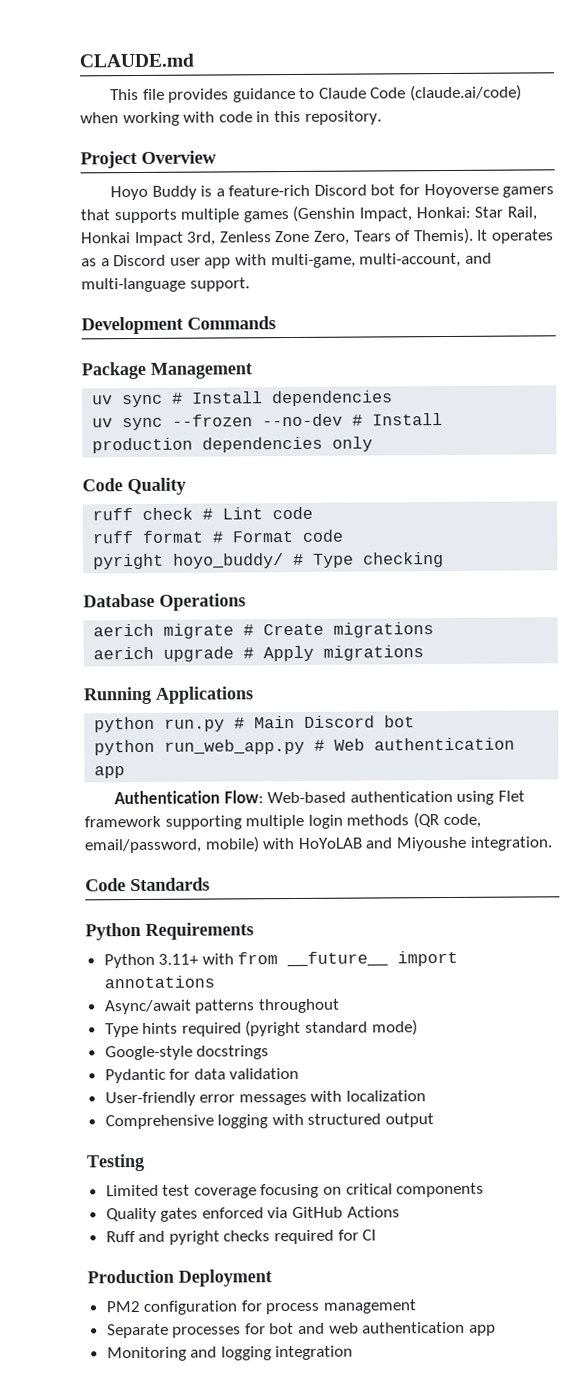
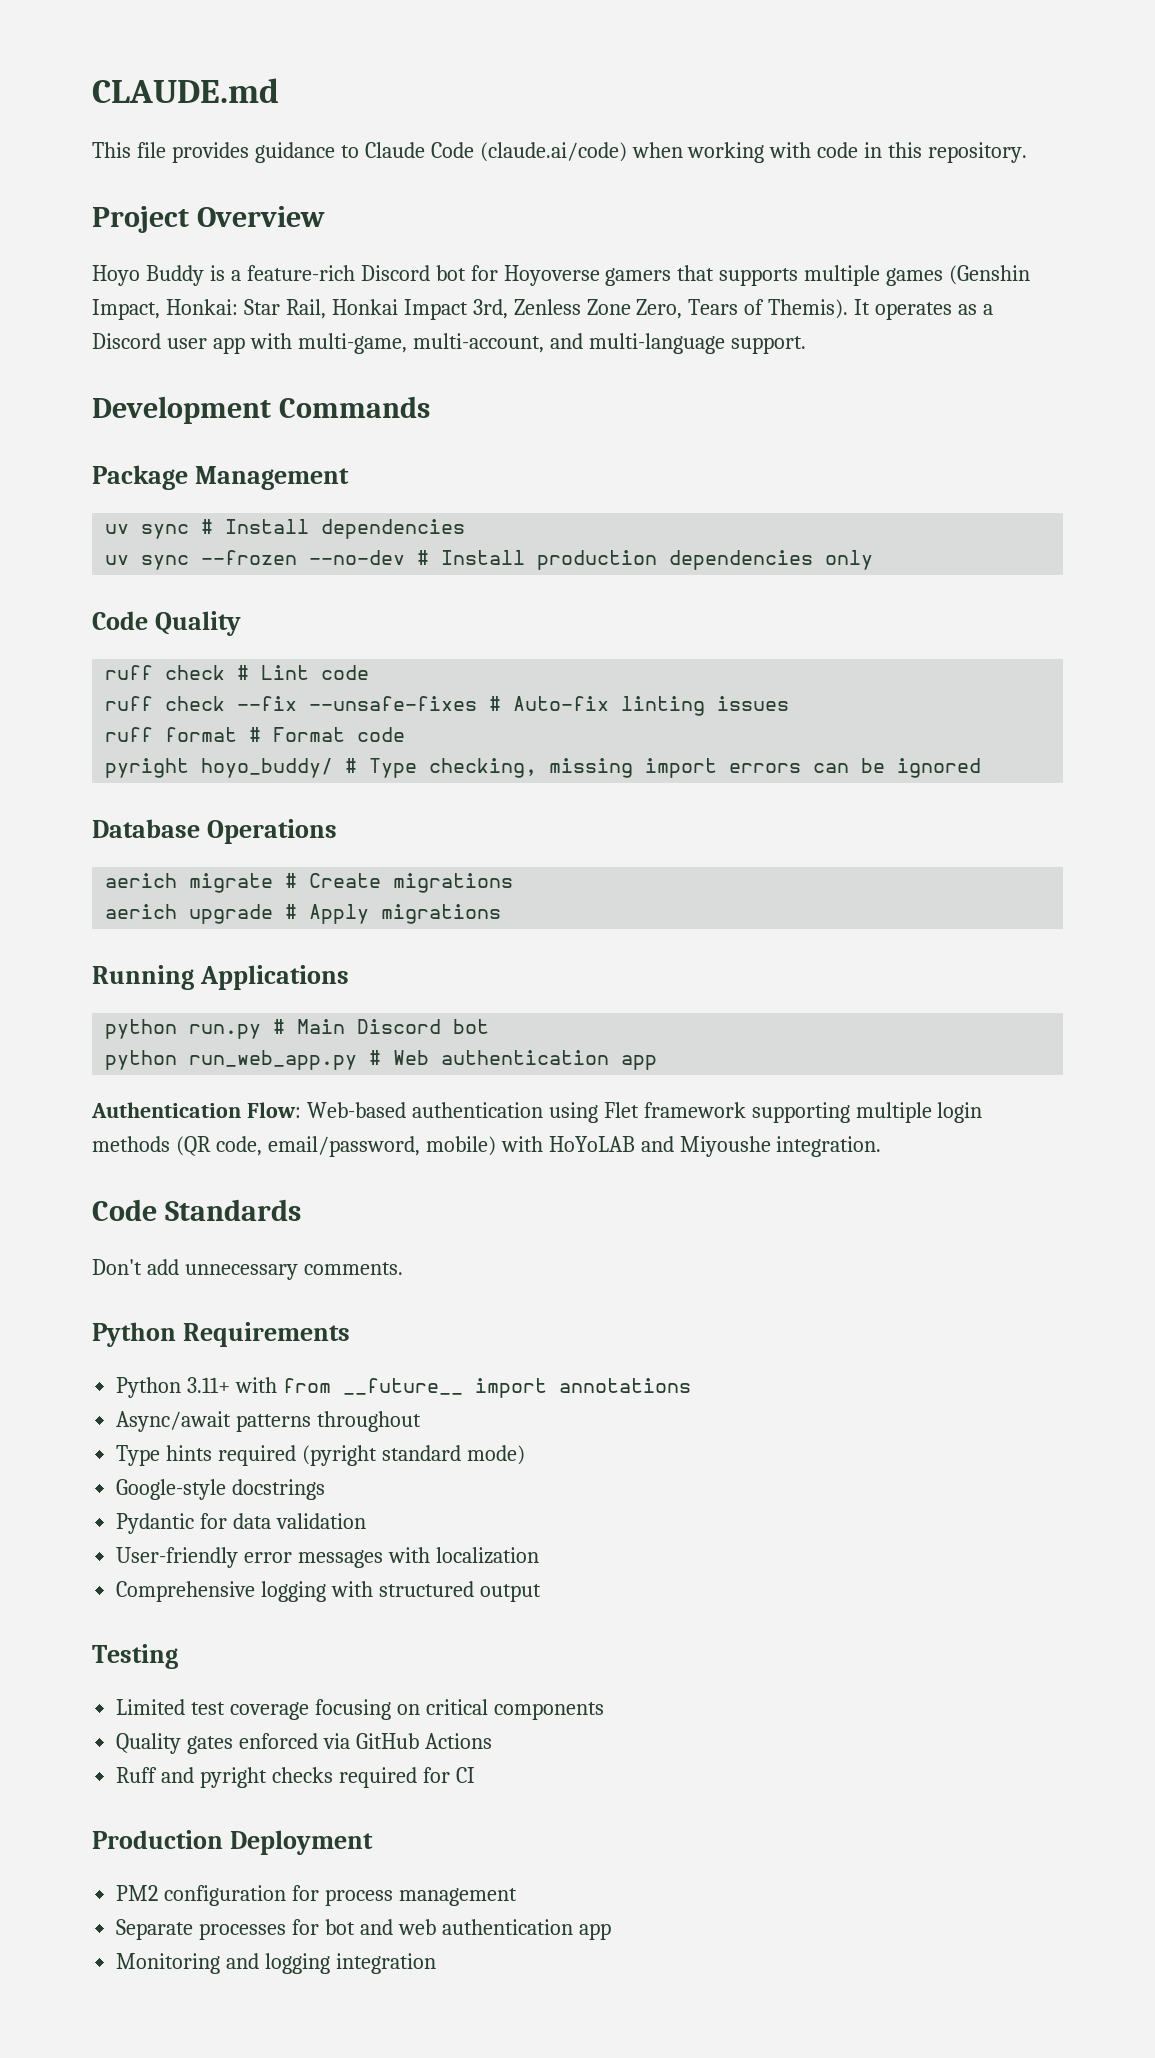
(314, 513) none -> [105,696,790,716] // ruff check --fix --unsafe-fixes # Auto-fix linting issues
[363,552,445,568] checking -> [429,758,982,778] checking, missing import errors can be ignored
(210, 884) none -> [92,1259,403,1280] // Don't add unnecessary comments.

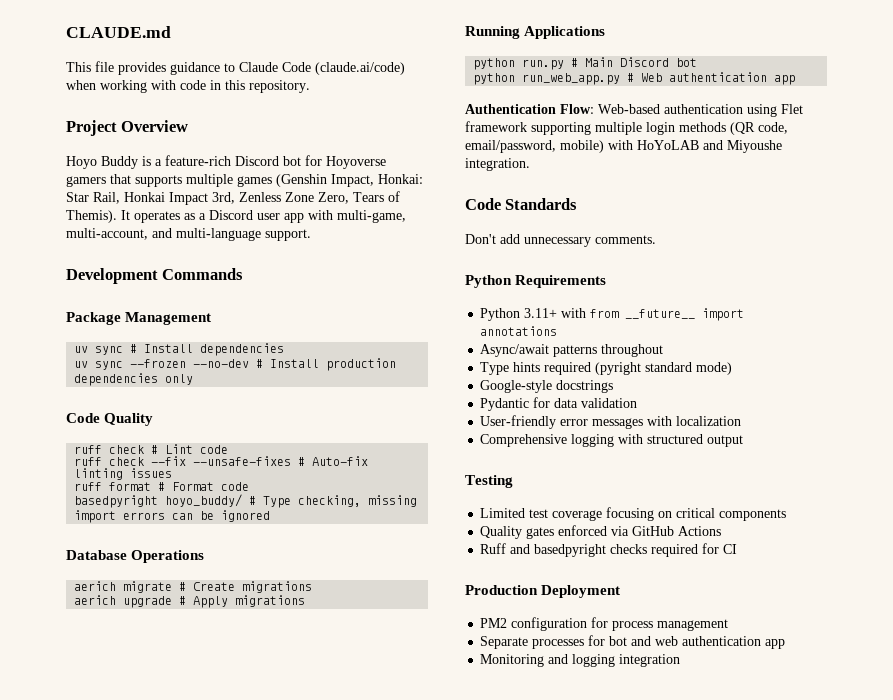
[105,758,190,778] pyright -> [74,495,159,508] basedpyright
[200,1767,268,1788] pyright -> [534,544,607,557] basedpyright

